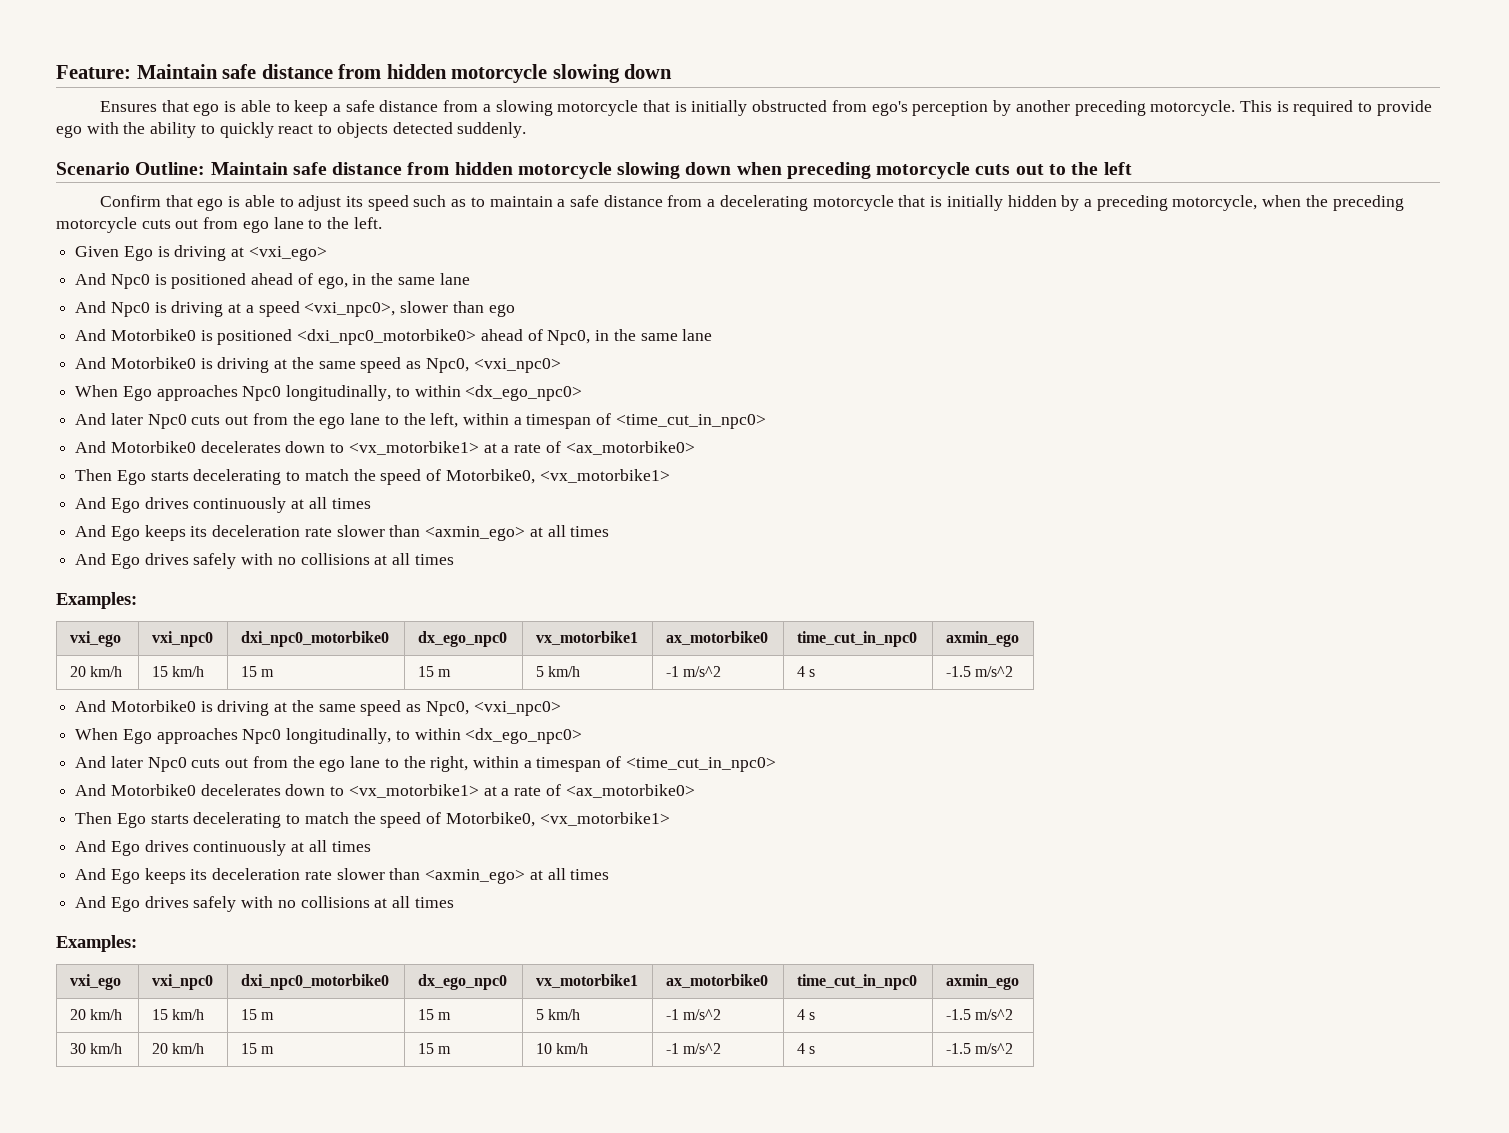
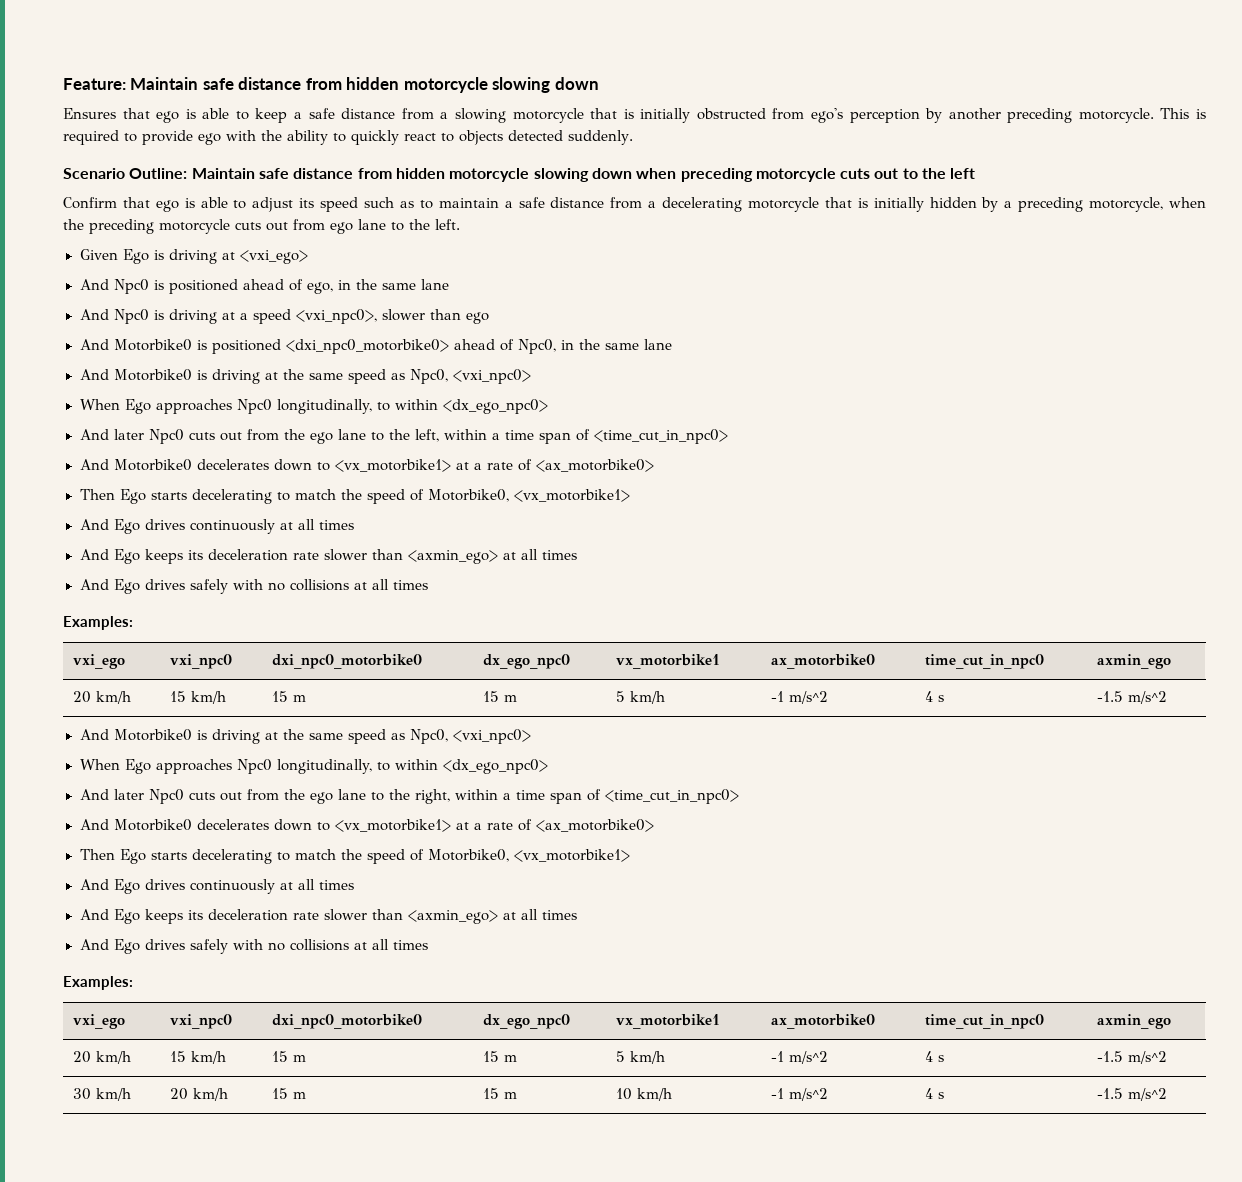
[526,414,592,429] timespan -> [504,430,571,444] time span
[536,757,602,772] timespan -> [515,790,582,804] time span

